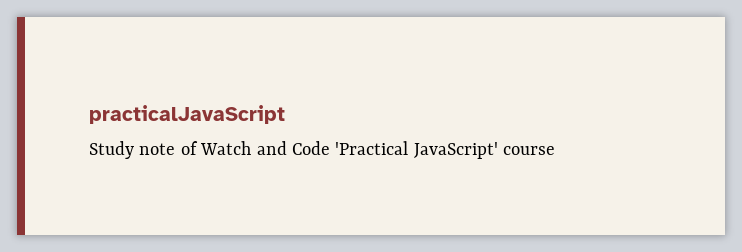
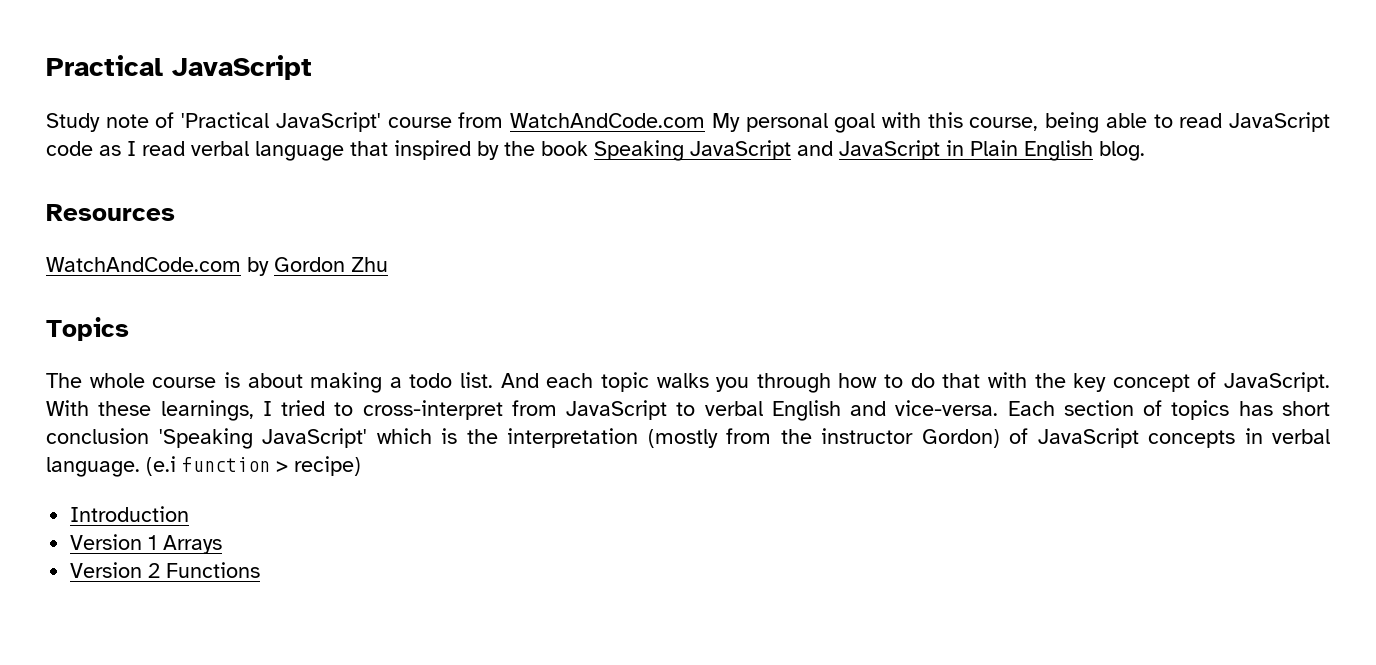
[89,105,285,124] practicalJavaScript -> [46,55,312,80] Practical JavaScript
[200,141,556,159] Watch and Code 'Practical JavaScript' course -> [181,112,1330,133] [46,140,1145,161] [46,204,175,221] [46,257,388,276] [46,317,129,341] [46,372,1330,393] [46,400,1331,421] [46,428,1330,449] [46,456,361,477] [70,506,190,522] [70,534,223,554] [70,562,261,578] 'Practical JavaScript' course from WatchAndCode.com My personal goal with this course, being able to read JavaScript code as I read verbal language that inspired by the book Speaking JavaScript and JavaScript in Plain English blog. // Resources // WatchAndCode.com by Gordon Zhu // Topics // The whole course is about making a todo list. And each topic walks you through how to do that with the key concept of JavaScript. With these learnings, I tried to cross-interpret from JavaScript to verbal English and vice-versa. Each section of topics has short conclusion 'Speaking JavaScript' which is the interpretation (mostly from the instructor Gordon) of JavaScript concepts in verbal language. (e.i function > recipe) // Introduction // Version 1 Arrays // Version 2 Functions

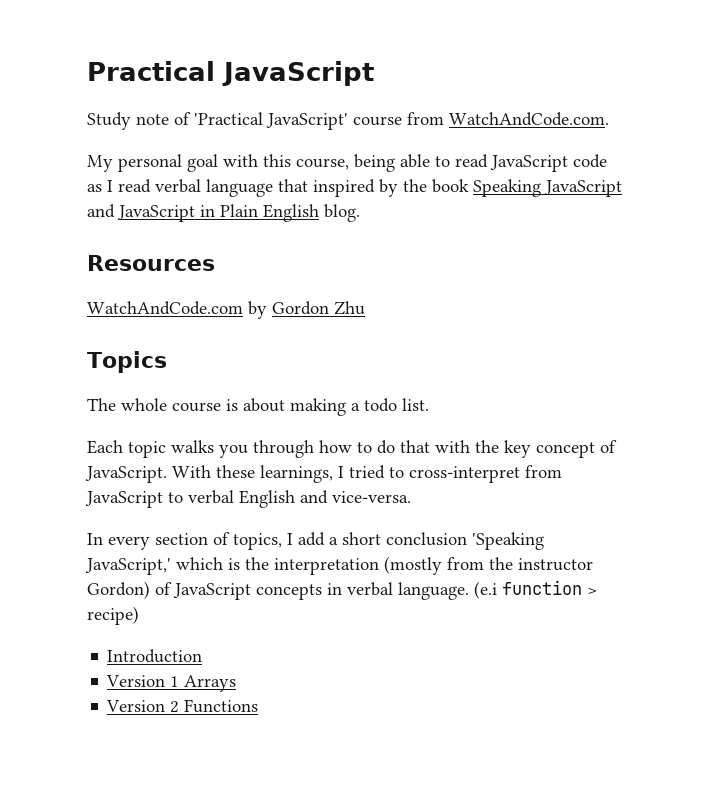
[510,113,706,128] WatchAndCode.com -> [449,112,609,126] WatchAndCode.com. //
[500,373,594,388] And each -> [87,440,123,454] // Each
[1007,400,1273,420] Each section of topics has -> [87,532,338,550] // In every section of topics, I add a
[262,428,367,448] JavaScript' -> [85,558,171,575] JavaScript,'

